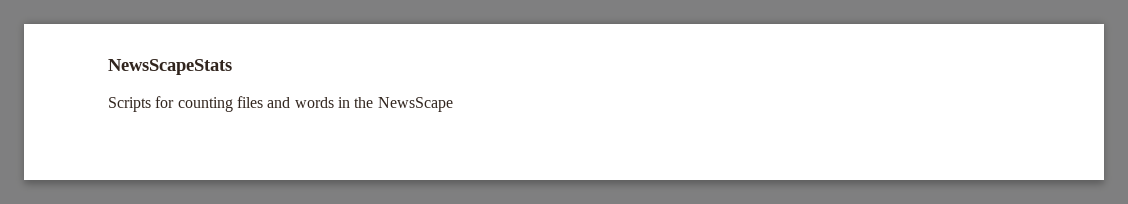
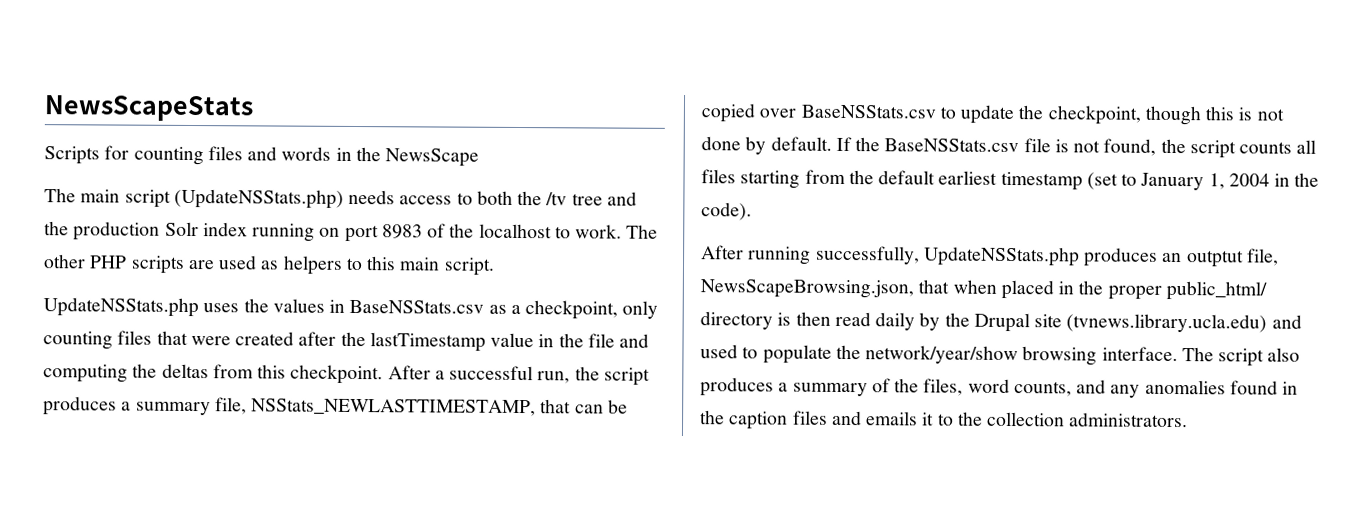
(453, 104) none -> [44,188,637,209] [44,221,659,243] [43,254,495,276] [43,297,659,320] [43,330,650,352] [43,363,650,386] [43,396,628,417] [701,103,1284,126] [701,136,1317,159] [701,169,1320,191] [701,202,752,221] [701,245,1279,268] [700,279,1267,301] [700,311,1302,333] [700,344,1301,367] [700,377,1299,398] [700,410,1189,430] // The main script (UpdateNSStats.php) needs access to both the /tv tree and the production Solr index running on port 8983 of the localhost to work. The other PHP scripts are used as helpers to this main script. // UpdateNSStats.php uses the values in BaseNSStats.csv as a checkpoint, only counting files that were created after the lastTimestamp value in the file and computing the deltas from this checkpoint. After a successful run, the script produces a summary file, NSStats_NEWLASTTIMESTAMP, that can be copied over BaseNSStats.csv to update the checkpoint, though this is not done by default. If the BaseNSStats.csv file is not found, the script counts all files starting from the default earliest timestamp (set to January 1, 2004 in the code). // After running successfully, UpdateNSStats.php produces an outptut file, NewsScapeBrowsing.json, that when placed in the proper public_html/ directory is then read daily by the Drupal site (tvnews.library.ucla.edu) and used to populate the network/year/show browsing interface. The script also produces a summary of the files, word counts, and any anomalies found in the caption files and emails it to the collection administrators.

